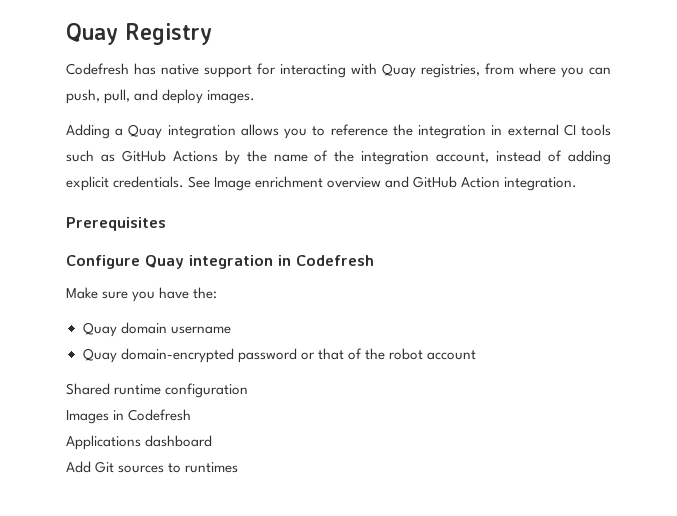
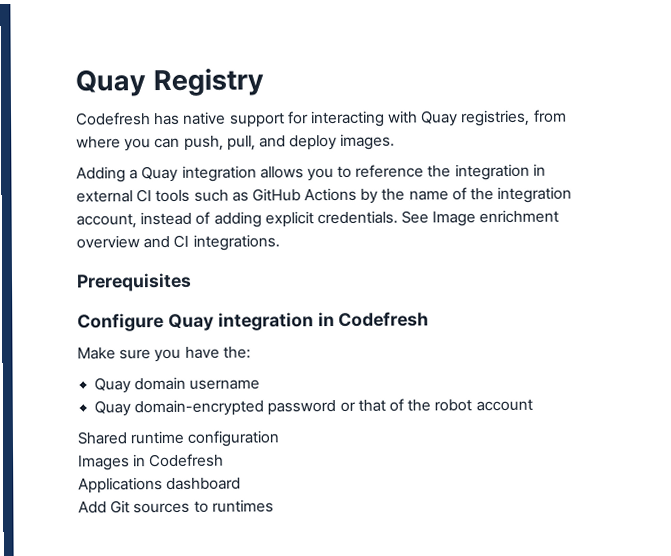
[413,176,578,191] GitHub Action integration. -> [173,234,280,251] CI integrations.

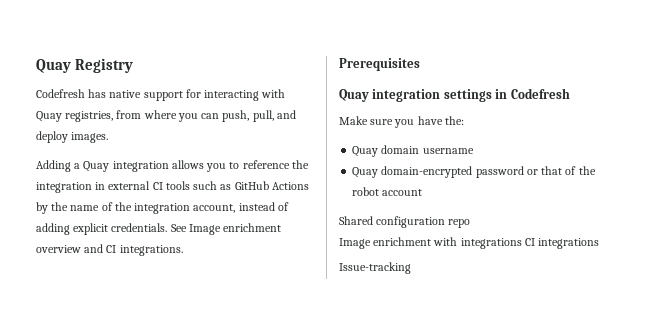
[77,312,314,332] Configure Quay integration -> [339,89,492,102] Quay integration settings
[130,430,185,445] runtime -> (373, 220) none
[78,453,225,471] [78,477,242,494] [78,499,274,514] // Images in Codefresh // Applications dashboard // Add Git sources to runtimes -> [448,219,471,228] [339,237,600,249] [339,262,411,274] repo // Image enrichment with integrations CI integrations // Issue-tracking

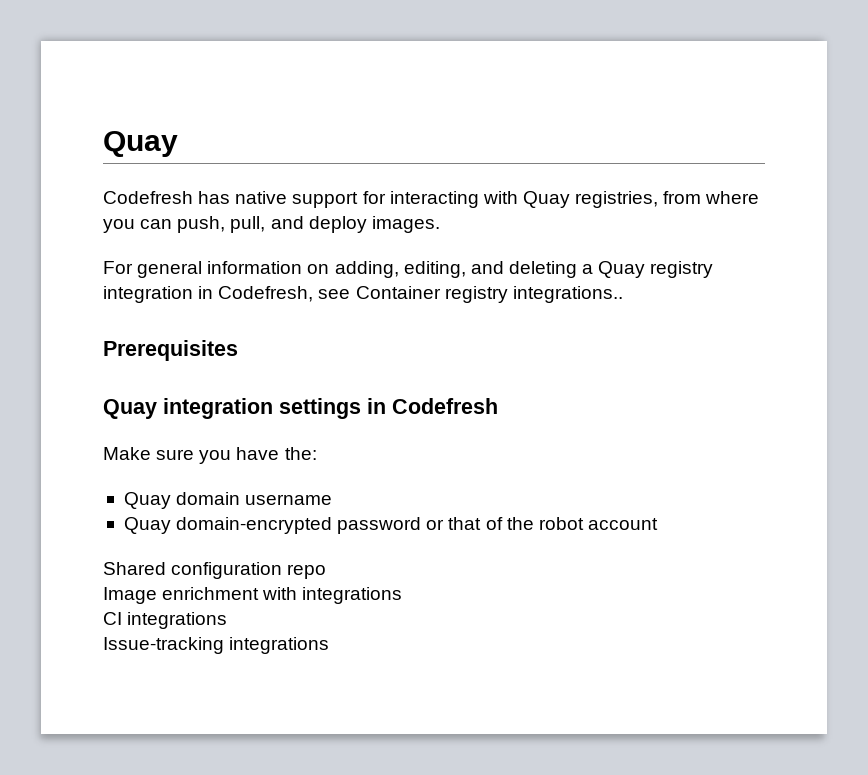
[36,58,133,73] Quay Registry -> [103,131,178,157] Quay
[36,160,309,172] [36,181,309,193] [36,202,289,214] [36,223,282,235] [36,244,183,256] Adding a Quay integration allows you to reference the integration in external CI tools such as GitHub Actions by the name of the integration account, instead of adding explicit credentials. See Image enrichment overview and CI integrations. -> [103,261,714,278] [103,286,623,303] For general information on adding, editing, and deleting a Quay registry integration in Codefresh, see Container registry integrations..
(522, 243) none -> (403, 595) //
(411, 268) none -> [229,637,330,654] integrations

